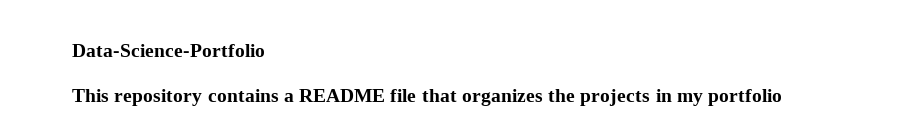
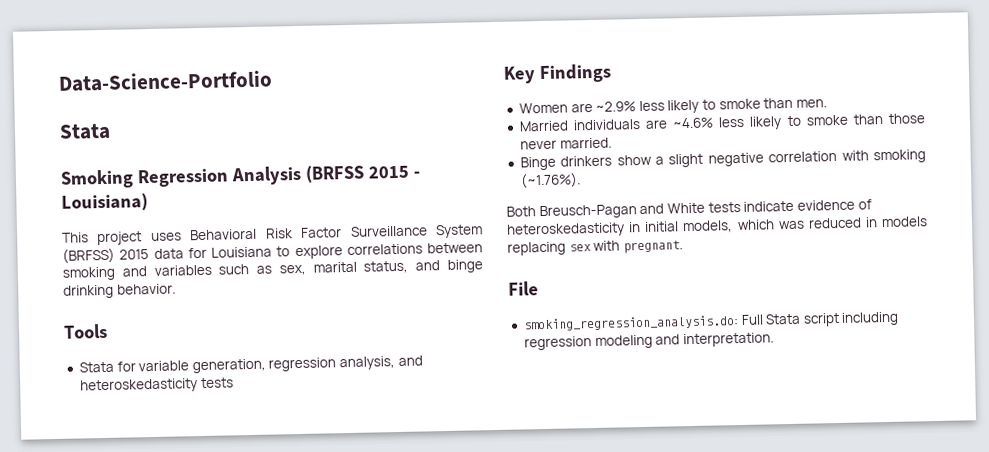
[72,89,783,106] This repository contains a README file that organizes the projects in my portfolio -> [59,122,111,140] [60,164,420,189] [61,193,148,212] [62,224,484,246] [62,242,483,264] [62,259,483,281] [63,283,176,299] [63,323,108,339] [78,355,423,374] [79,377,234,394] [503,63,612,84] [518,97,828,114] [518,113,925,132] [519,137,612,150] [519,149,926,171] [519,172,581,189] [506,199,872,220] [506,216,928,238] [507,240,683,256] [508,281,539,296] [522,311,900,332] [523,332,774,351] Stata // Smoking Regression Analysis (BRFSS 2015 - Louisiana) // This project uses Behavioral Risk Factor Surveillance System (BRFSS) 2015 data for Louisiana to explore correlations between smoking and variables such as sex, marital status, and binge drinking behavior. // Tools // Stata for variable generation, regression analysis, and heteroskedasticity tests // Key Findings // Women are ~2.9% less likely to smoke than men. // Married individuals are ~4.6% less likely to smoke than those never married. // Binge drinkers show a slight negative correlation with smoking (~1.76%). // Both Breusch-Pagan and White tests indicate evidence of heteroskedasticity in initial models, which was reduced in models replacing sex with pregnant. // File // smoking_regression_analysis.do: Full Stata script including regression modeling and interpretation.

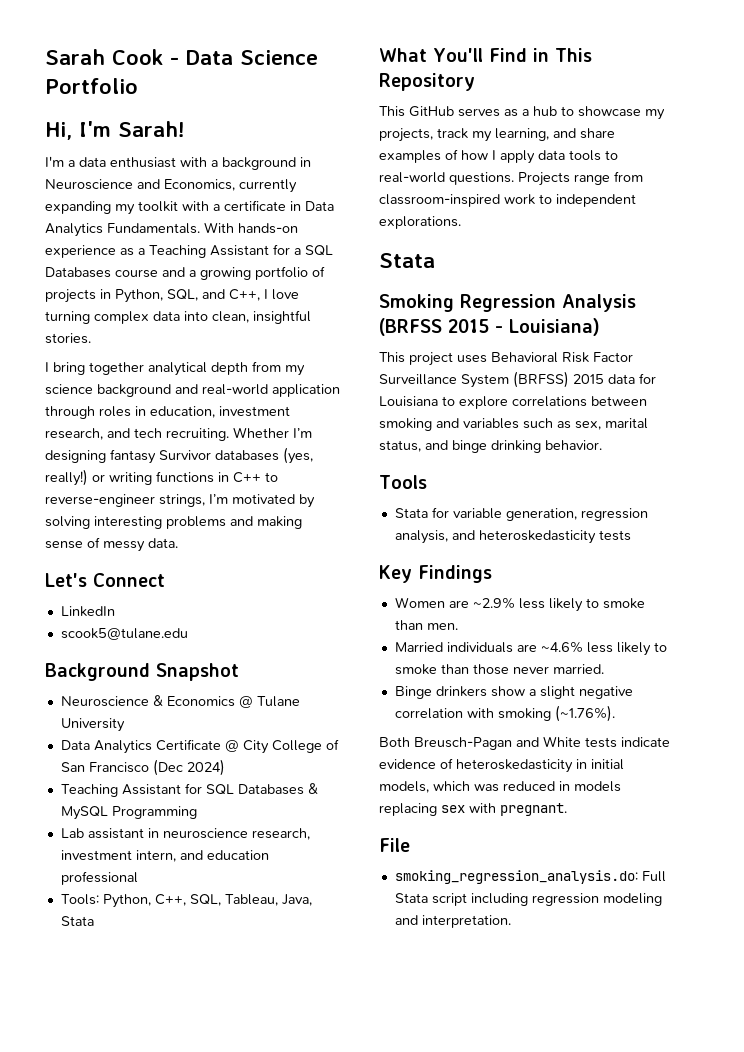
[58,70,273,92] Data-Science-Portfolio -> [45,49,318,65] [45,78,138,94] [45,121,185,140] [45,156,311,170] [45,179,297,193] [45,200,334,215] [45,222,298,237] [45,244,333,258] [45,266,325,280] [45,289,299,303] [45,310,311,324] [45,333,91,344] [45,361,305,376] [45,384,340,397] [45,406,290,419] [45,427,312,441] [45,447,313,464] [45,469,278,486] [45,494,315,508] [45,516,302,529] [45,537,178,552] [45,573,165,587] [60,606,115,617] [60,628,188,640] [45,663,239,681] [60,695,300,708] [60,718,125,732] [60,739,339,754] [60,759,225,776] [60,783,318,797] [60,806,197,820] [60,828,310,840] [60,850,269,862] [60,871,138,885] [60,894,312,908] [60,916,94,926] [379,48,592,62] [379,73,475,91] [379,106,665,120] [379,128,615,142] [379,149,618,164] [379,171,643,186] [379,194,636,207] [379,216,461,229] Sarah Cook - Data Science Portfolio // Hi, I'm Sarah! // I'm a data enthusiast with a background in Neuroscience and Economics, currently expanding my toolkit with a certificate in Data Analytics Fundamentals. With hands-on experience as a Teaching Assistant for a SQL Databases course and a growing portfolio of projects in Python, SQL, and C++, I love turning complex data into clean, insightful stories. // I bring together analytical depth from my science background and real-world application through roles in education, investment research, and tech recruiting. Whether I’m designing fantasy Survivor databases (yes, really!) or writing functions in C++ to reverse-engineer strings, I’m motivated by solving interesting problems and making sense of messy data. // Let's Connect // LinkedIn // scook5@tulane.edu // Background Snapshot // Neuroscience & Economics @ Tulane University // Data Analytics Certificate @ City College of San Francisco (Dec 2024) // Teaching Assistant for SQL Databases & MySQL Programming // Lab assistant in neuroscience research, investment intern, and education professional // Tools: Python, C++, SQL, Tableau, Java, Stata // What You'll Find in This Repository // This GitHub serves as a hub to showcase my projects, track my learning, and share examples of how I apply data tools to real-world questions. Projects range from classroom-inspired work to independent explorations.

